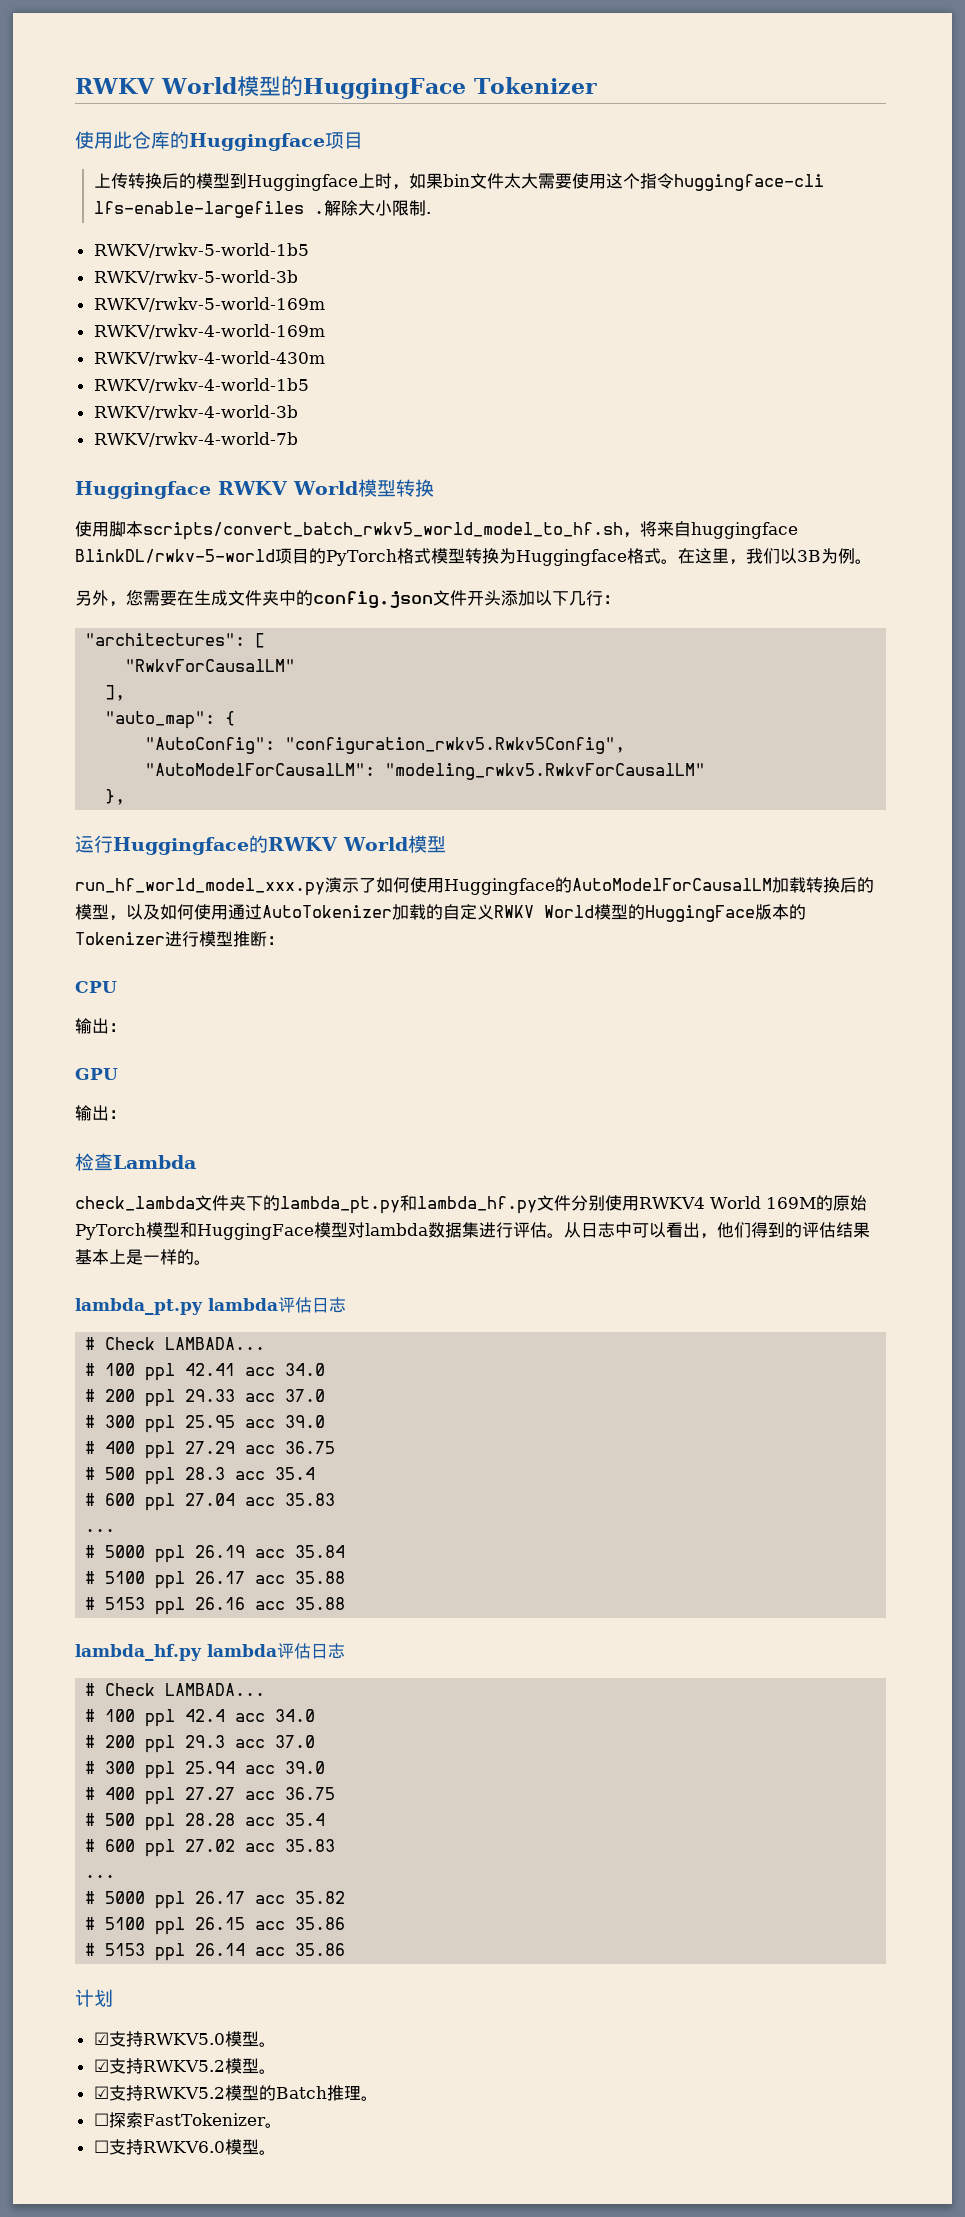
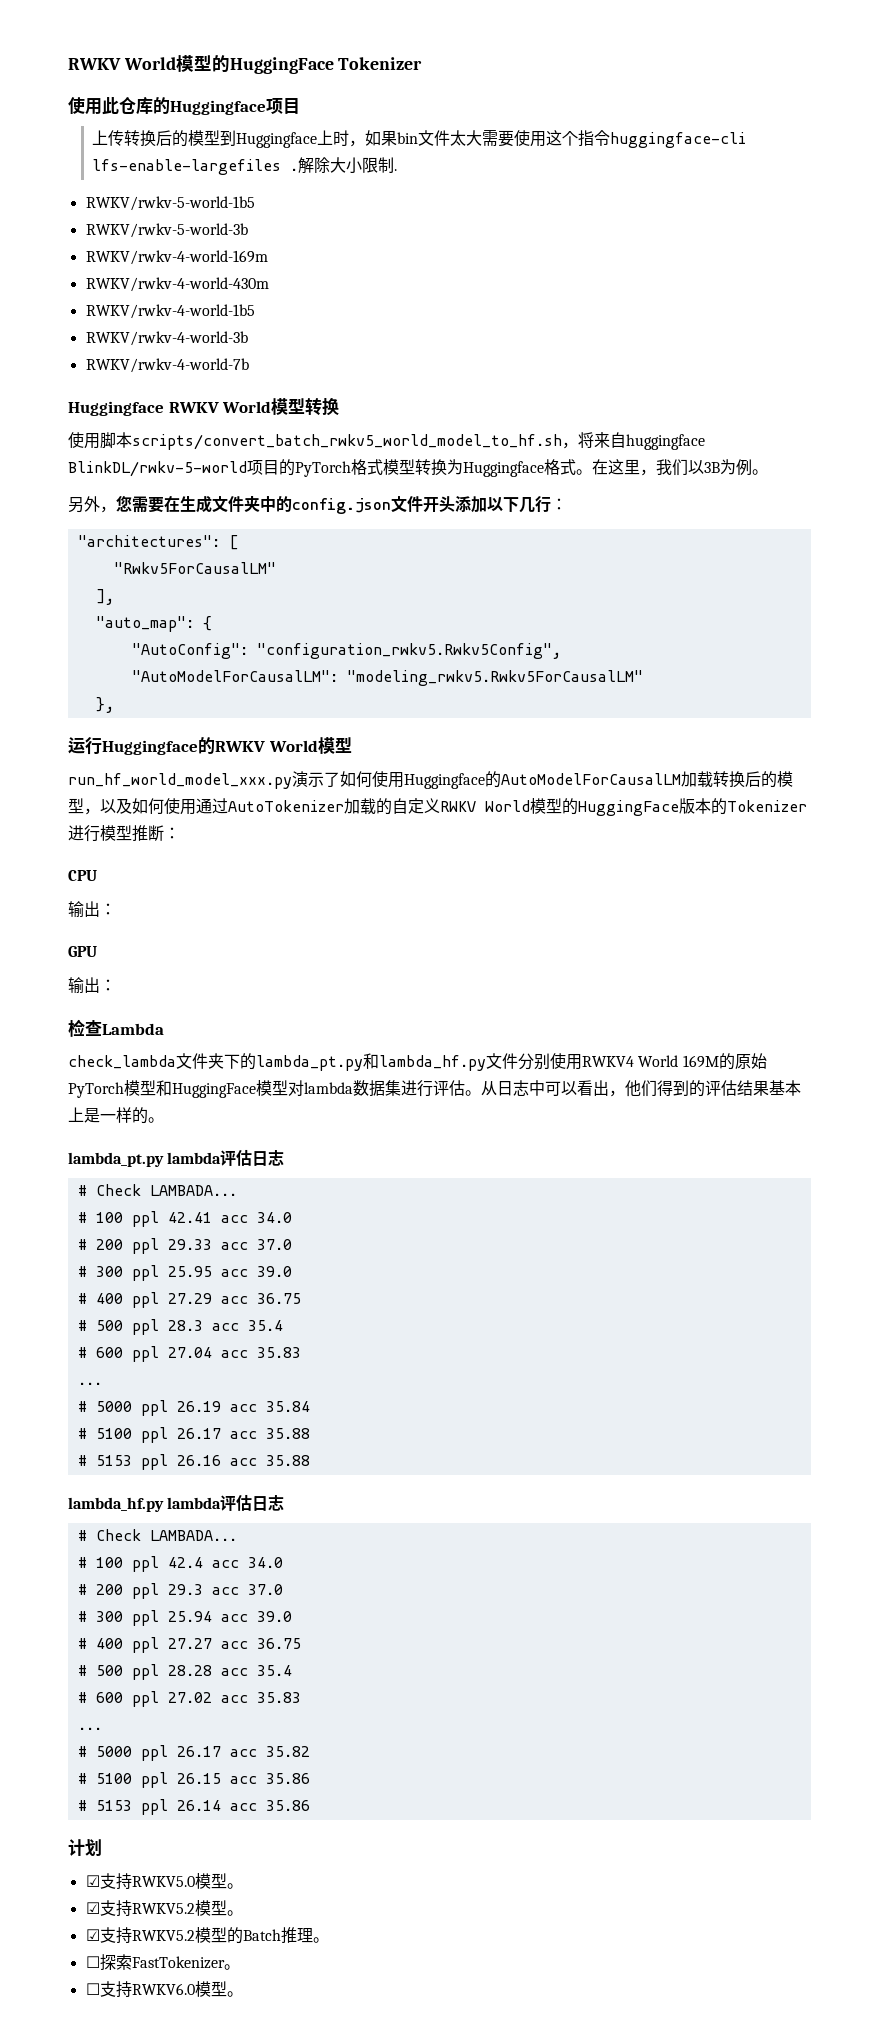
[93,297,325,312] // RWKV/rwkv-5-world-169m -> (248, 230) none
[125,659,296,672] "RwkvForCausalLM" -> [113,562,276,574] "Rwkv5ForCausalLM"
[385,763,706,780] "modeling_rwkv5.RwkvForCausalLM" -> [346,670,643,686] "modeling_rwkv5.Rwkv5ForCausalLM"

